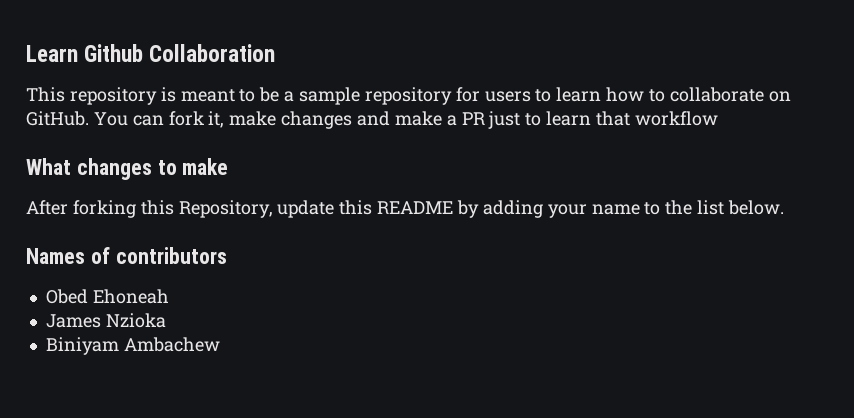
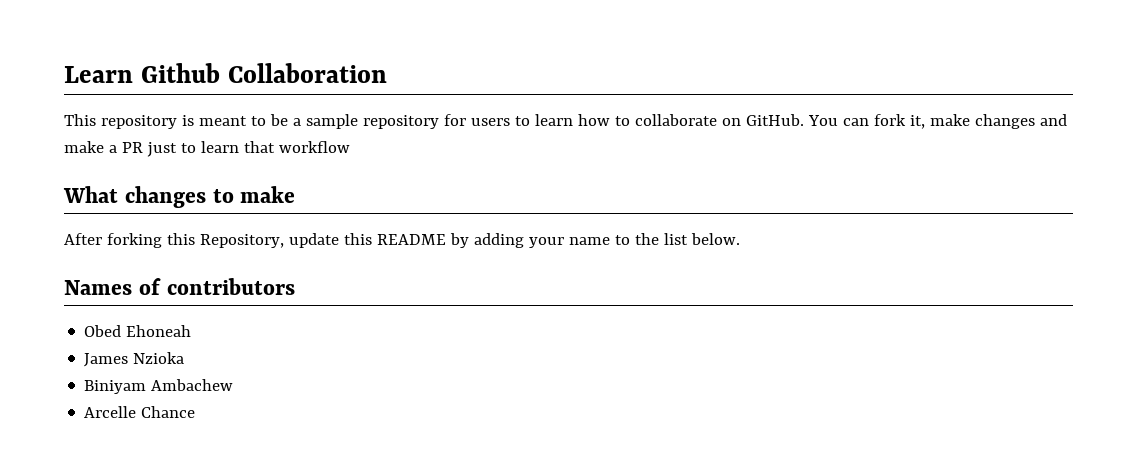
(220, 344) none -> [84,406,196,418] // Arcelle Chance

